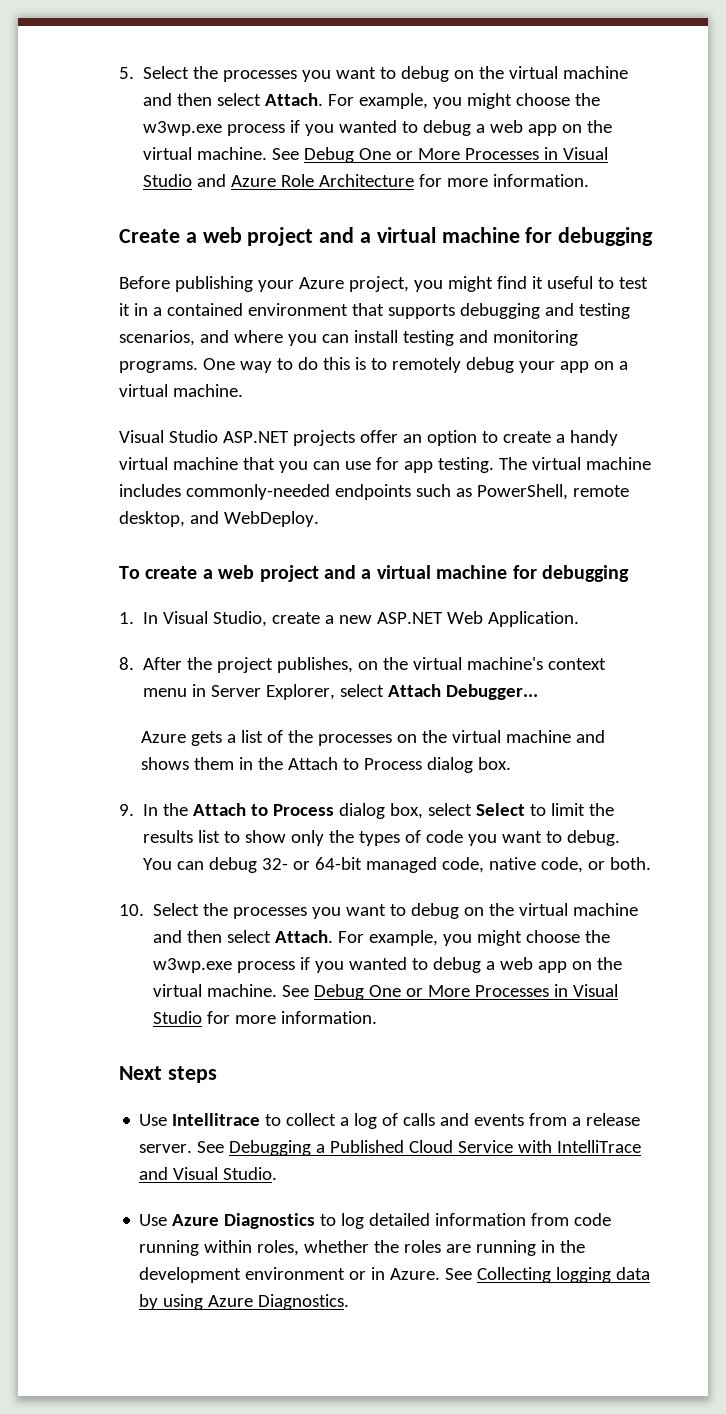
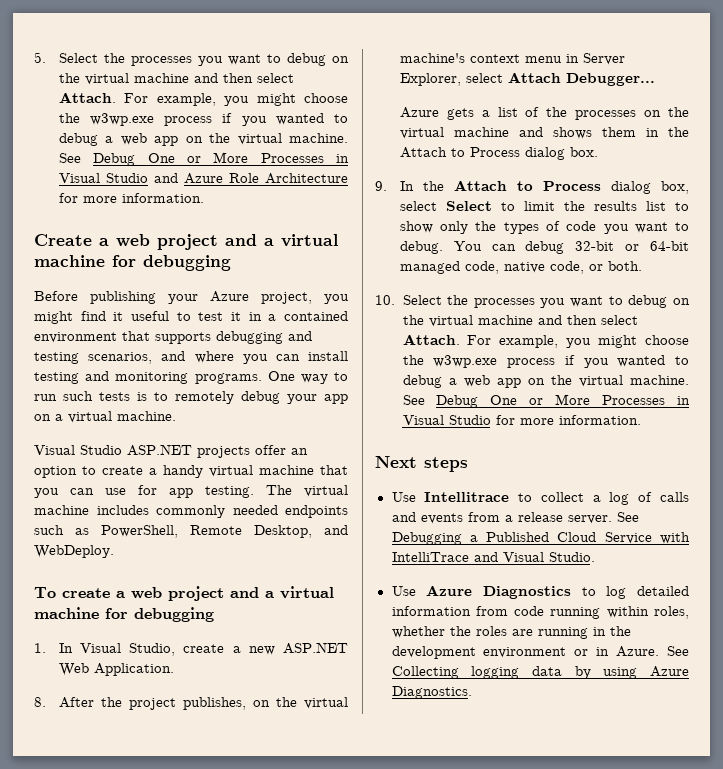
[297,357,350,370] do this -> [34,391,130,401] run such tests
[185,484,330,500] commonly-needed -> [156,505,278,518] commonly needed
[572,485,629,497] [119,511,185,527] remote desktop, -> [190,525,312,538] Remote Desktop,
[262,858,289,870] 32- -> [575,241,615,251] 32-bit

